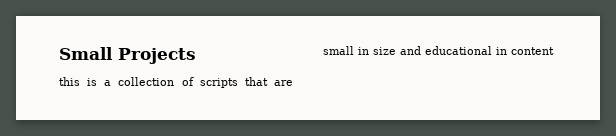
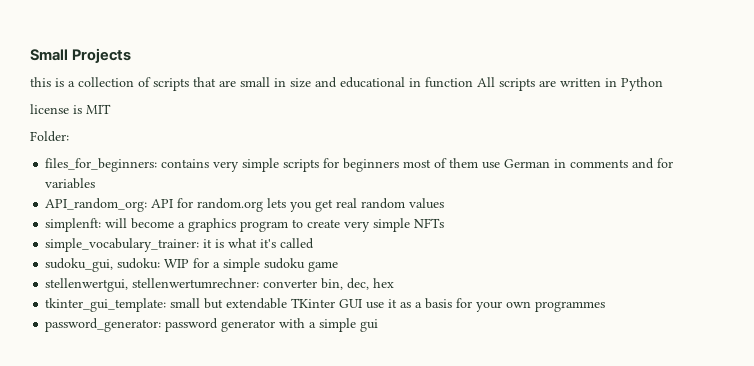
[511,47,554,55] content -> [425,77,663,91] [30,104,111,114] [30,131,69,142] [45,158,674,172] [45,178,96,189] [45,198,445,212] [45,218,445,232] [45,238,315,252] [45,258,339,272] [45,278,395,292] [45,298,606,312] [45,318,379,332] function All scripts are written in Python // license is MIT // Folder: // files_for_beginners: contains very simple scripts for beginners most of them use German in comments and for variables // API_random_org: API for random.org lets you get real random values // simplenft: will become a graphics program to create very simple NFTs // simple_vocabulary_trainer: it is what it's called // sudoku_gui, sudoku: WIP for a simple sudoku game // stellenwertgui, stellenwertumrechner: converter bin, dec, hex // tkinter_gui_template: small but extendable TKinter GUI use it as a basis for your own programmes // password_generator: password generator with a simple gui

